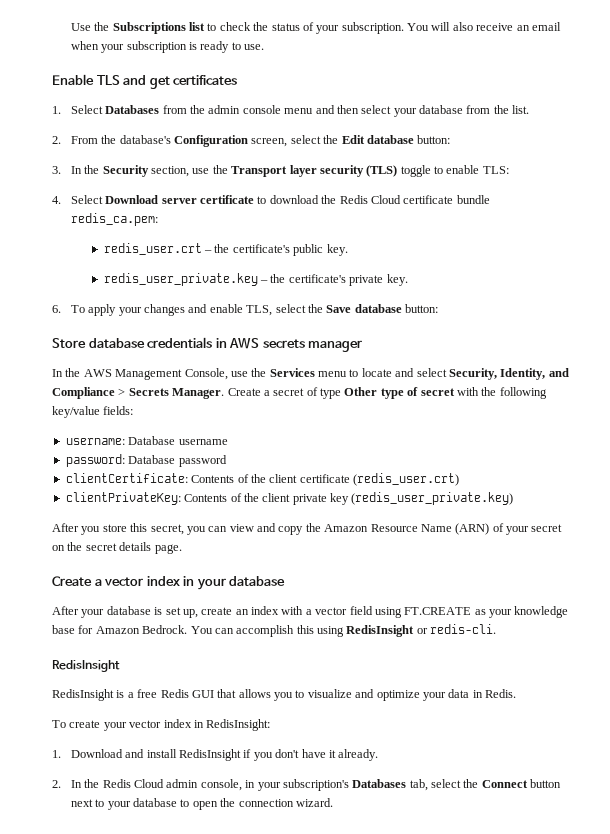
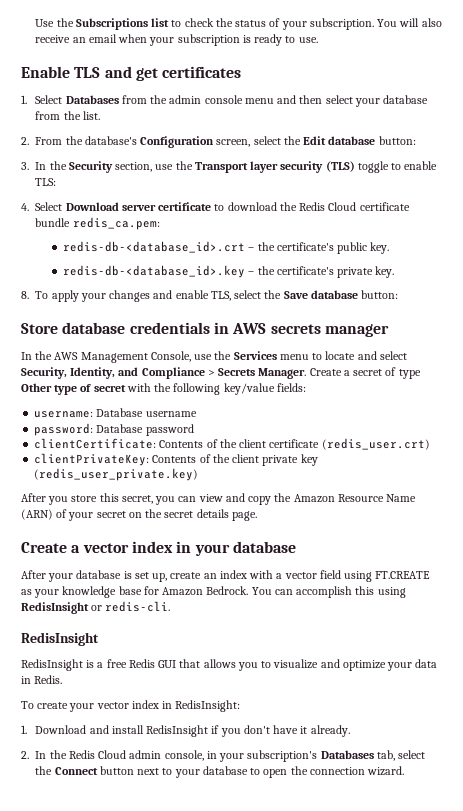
[103,243,202,255] redis_user.crt -> [63,241,246,253] redis-db-<database_id>.crt
[103,273,258,286] redis_user_private.key -> [63,265,246,278] redis-db-<database_id>.key
[52,305,61,313] 6. -> [21,291,29,299] 8.

